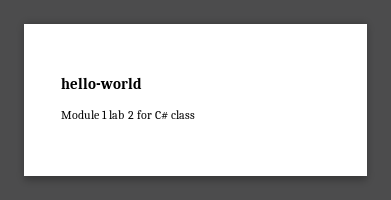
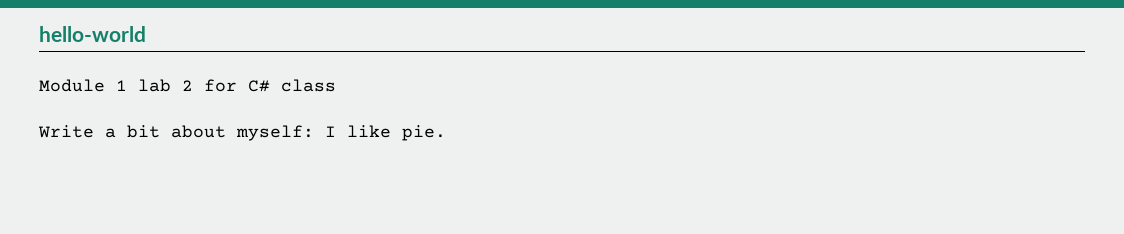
(196, 114) none -> [38,125,446,141] // Write a bit about myself: I like pie.

